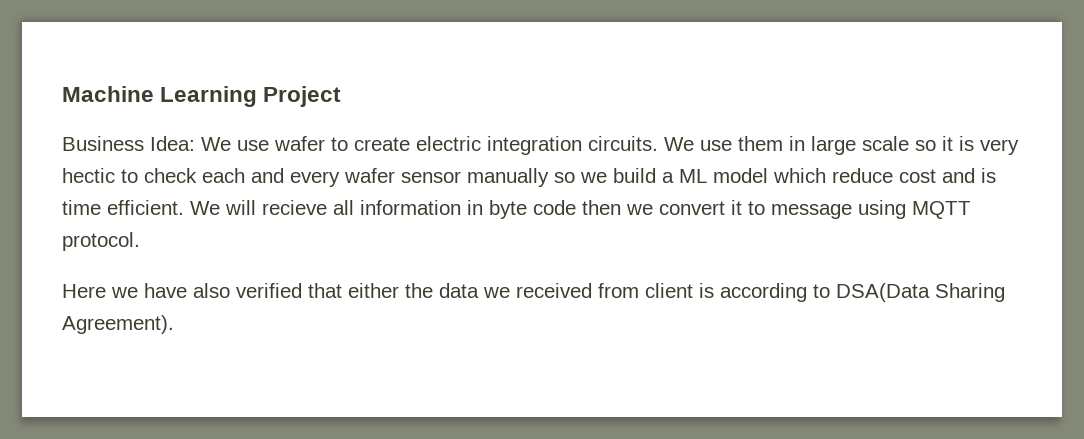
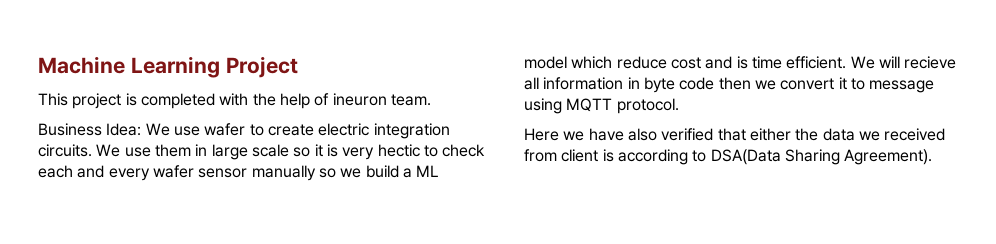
(342, 96) none -> [38,93,431,109] // This project is completed with the help of ineuron team.

